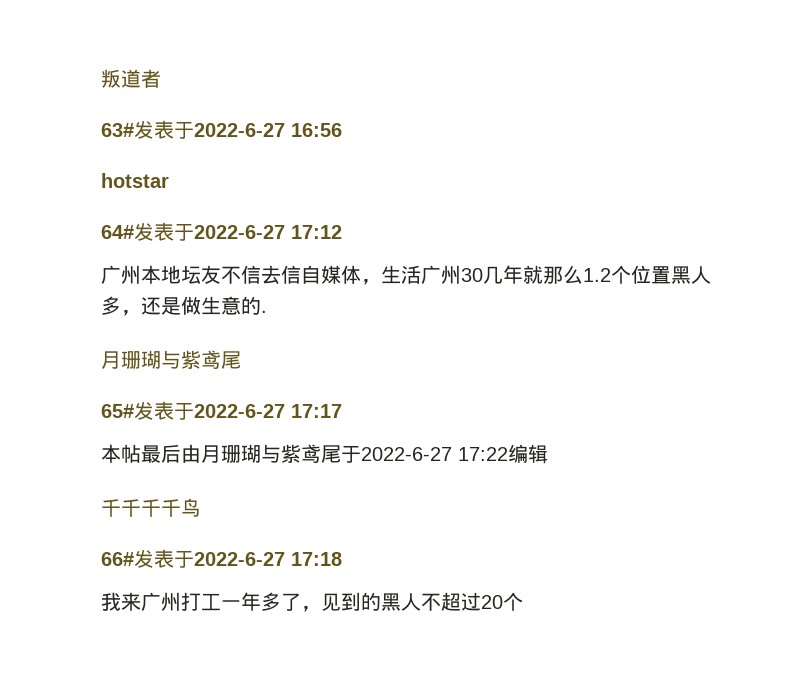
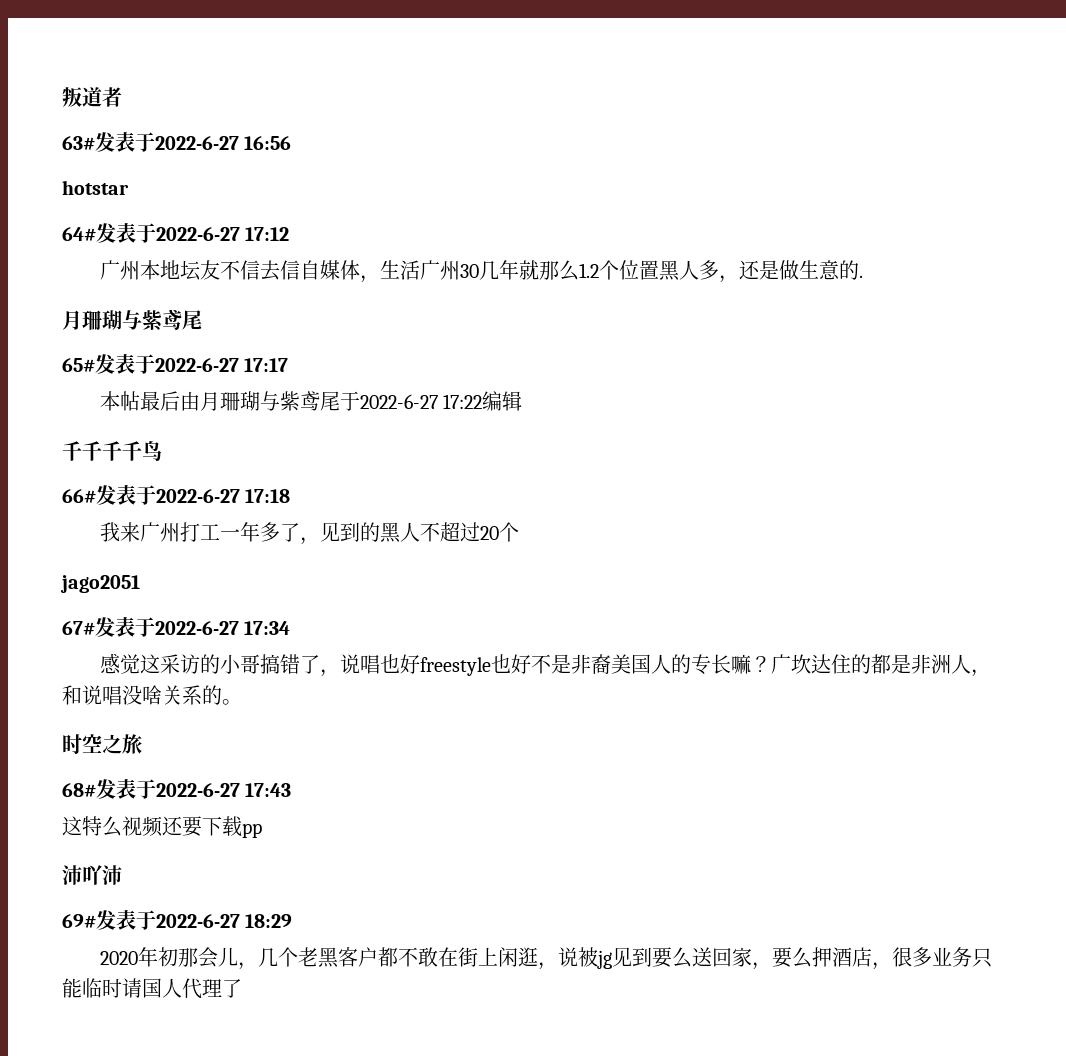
(523, 601) none -> [60,575,140,593] [62,617,291,637] [99,653,991,677] [62,685,242,705] [62,734,142,754] [62,779,292,799] [62,816,262,838] [62,865,122,885] [62,910,293,930] [99,947,992,970] [62,978,242,999] // jago2051 // 67#发表于2022-6-27 17:34 // 感觉这采访的小哥搞错了，说唱也好freestyle也好不是非裔美国人的专长嘛？广坎达住的都是非洲人，和说唱没啥关系的。 // 时空之旅 // 68#发表于2022-6-27 17:43 // 这特么视频还要下载pp // 沛吖沛 // 69#发表于2022-6-27 18:29 // 2020年初那会儿，几个老黑客户都不敢在街上闲逛，说被jg见到要么送回家，要么押酒店，很多业务只能临时请国人代理了

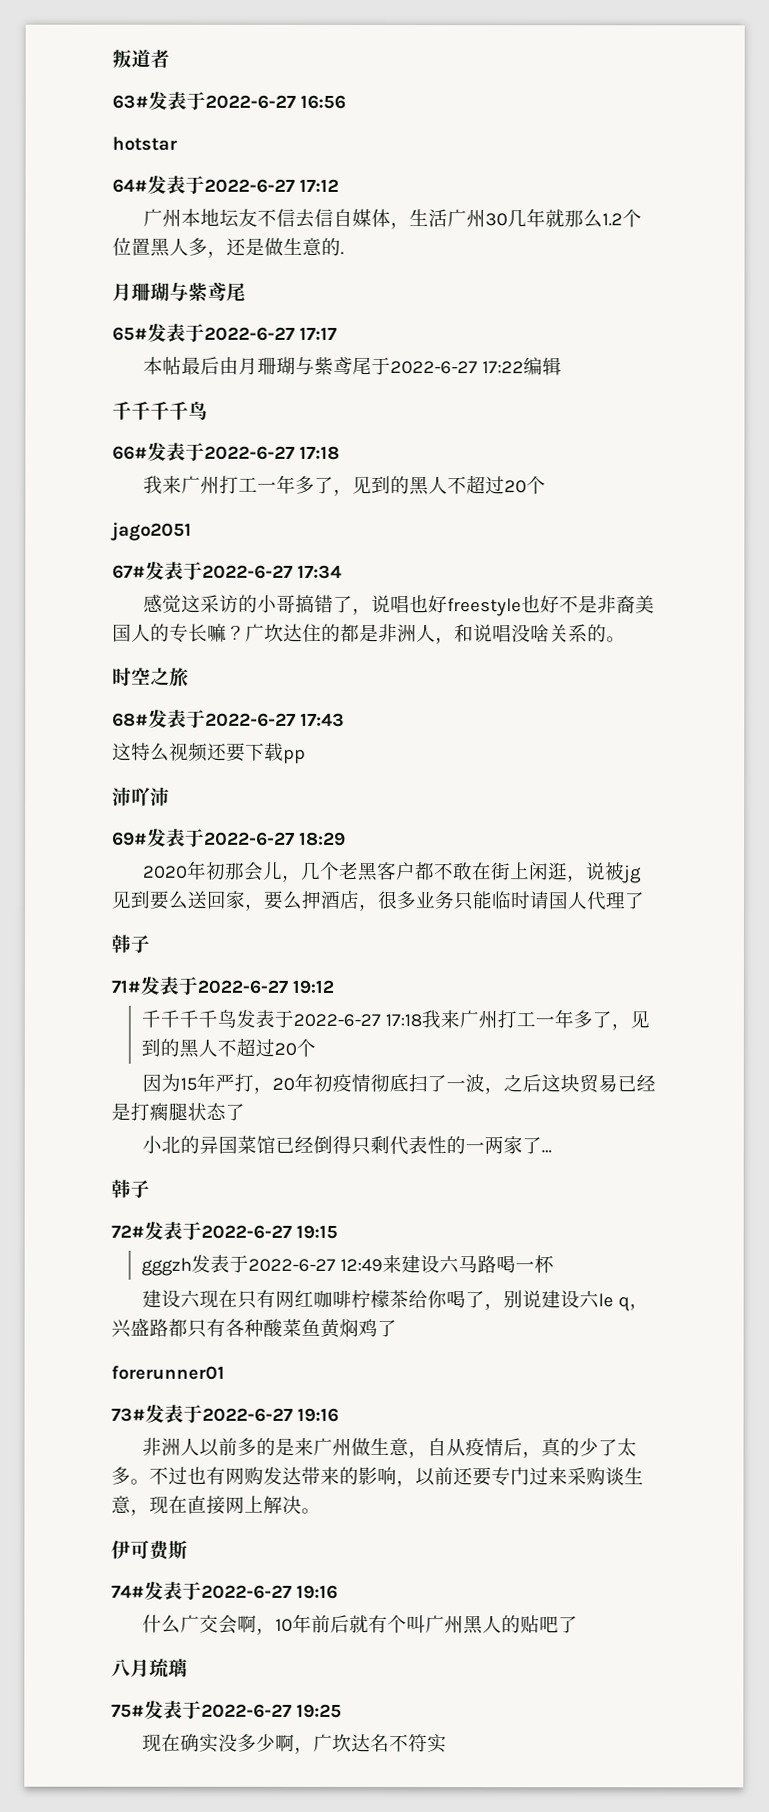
(242, 988) none -> [111,934,150,953] [111,976,334,995] [140,1009,650,1031] [140,1037,316,1058] [141,1072,656,1095] [111,1102,245,1121] [141,1135,552,1156] [111,1179,150,1198] [111,1221,338,1240] [140,1254,554,1276] [141,1289,649,1312] [111,1318,397,1338] [111,1365,225,1380] [111,1404,339,1423] [141,1437,637,1459] [111,1466,644,1488] [111,1495,321,1516] [111,1539,188,1560] [111,1581,338,1600] [141,1613,578,1635] [111,1658,188,1678] [111,1700,342,1719] [141,1733,447,1754] // 韩子 // 71#发表于2022-6-27 19:12 // 千千千千鸟发表于2022-6-27 17:18我来广州打工一年多了，见到的黑人不超过20个 // 因为15年严打，20年初疫情彻底扫了一波，之后这块贸易已经是打瘸腿状态了 // 小北的异国菜馆已经倒得只剩代表性的一两家了… // 韩子 // 72#发表于2022-6-27 19:15 // gggzh发表于2022-6-27 12:49来建设六马路喝一杯 // 建设六现在只有网红咖啡柠檬茶给你喝了，别说建设六le q，兴盛路都只有各种酸菜鱼黄焖鸡了 // forerunner01 // 73#发表于2022-6-27 19:16 // 非洲人以前多的是来广州做生意，自从疫情后，真的少了太多。不过也有网购发达带来的影响，以前还要专门过来采购谈生意，现在直接网上解决。 // 伊可费斯 // 74#发表于2022-6-27 19:16 // 什么广交会啊，10年前后就有个叫广州黑人的贴吧了 // 八月琉璃 // 75#发表于2022-6-27 19:25 // 现在确实没多少啊，广坎达名不符实

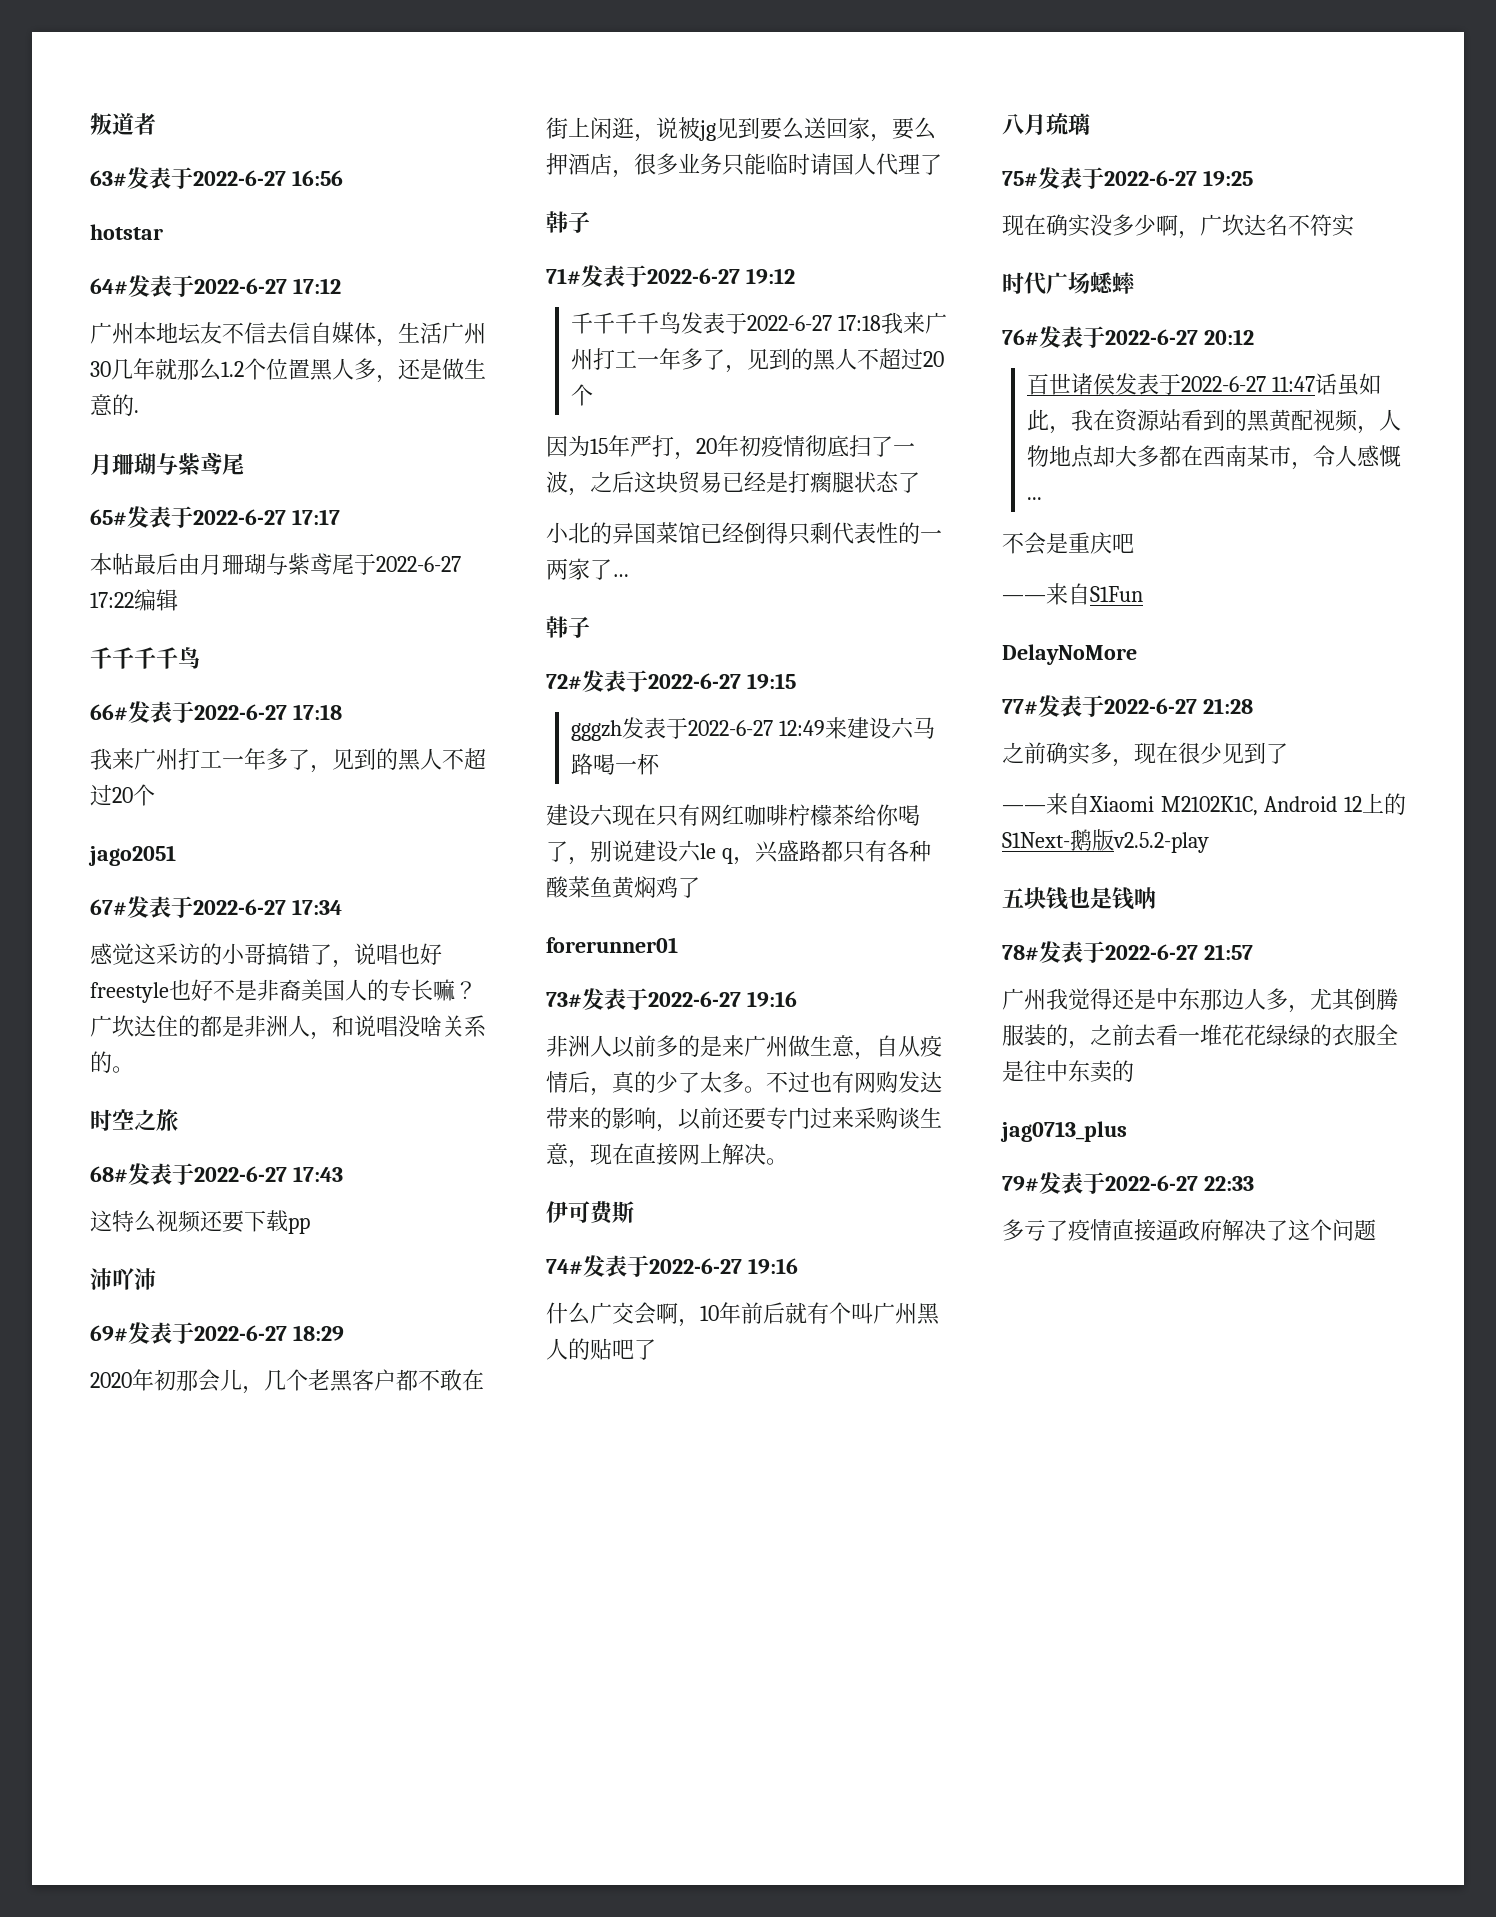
(447, 1744) none -> [1002,272,1136,295] [1002,326,1254,348] [1026,373,1381,396] [1026,409,1401,434] [1026,445,1401,470] [1026,497,1042,500] [1002,532,1134,555] [1002,583,1143,605] [1002,644,1137,665] [1002,695,1253,717] [1002,742,1288,767] [1002,793,1406,816] [1002,829,1209,853] [1002,887,1156,910] [1002,941,1253,963] [1002,988,1398,1013] [1002,1024,1398,1049] [1002,1060,1134,1083] [1000,1121,1127,1142] [1002,1172,1254,1194] [1002,1219,1376,1241] // 时代广场蟋蟀 // 76#发表于2022-6-27 20:12 // 百世诸侯发表于2022-6-27 11:47话虽如此，我在资源站看到的黑黄配视频，人物地点却大多都在西南某市，令人感慨... // 不会是重庆吧 // ——来自S1Fun // DelayNoMore // 77#发表于2022-6-27 21:28 // 之前确实多，现在很少见到了 // ——来自Xiaomi M2102K1C, Android 12上的S1Next-鹅版v2.5.2-play // 五块钱也是钱呐 // 78#发表于2022-6-27 21:57 // 广州我觉得还是中东那边人多，尤其倒腾服装的，之前去看一堆花花绿绿的衣服全是往中东卖的 // jag0713_plus // 79#发表于2022-6-27 22:33 // 多亏了疫情直接逼政府解决了这个问题

